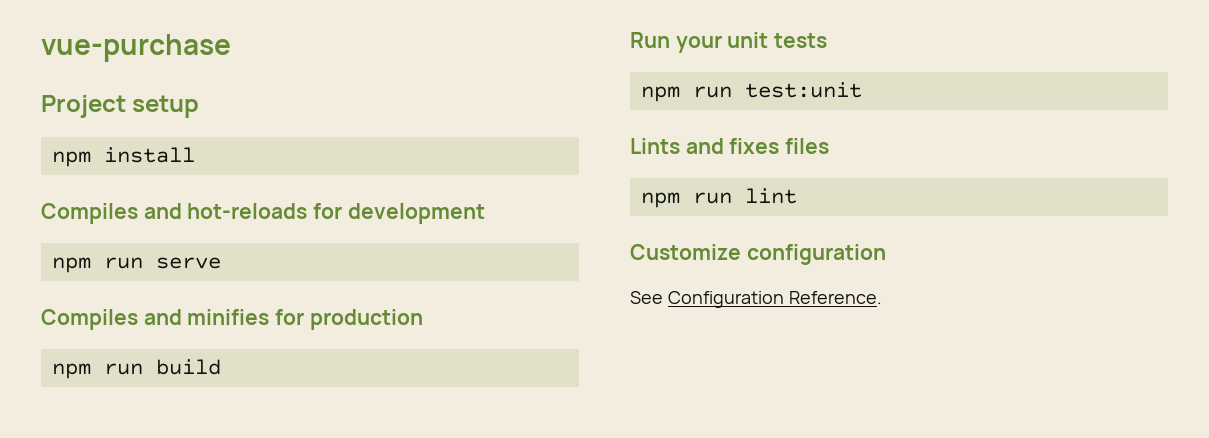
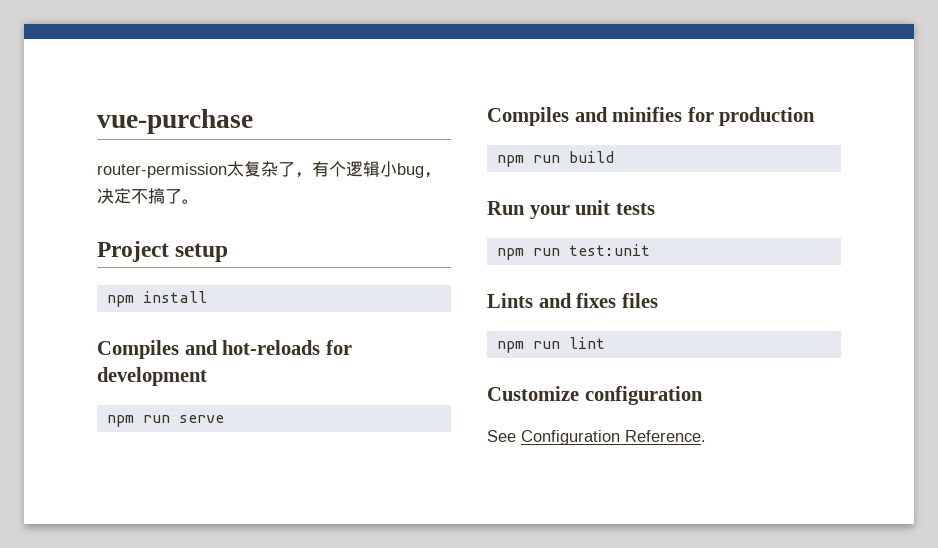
(231, 48) none -> [97,161,441,178] [97,188,199,204] // router-permission太复杂了，有个逻辑小bug，决定不搞了。

